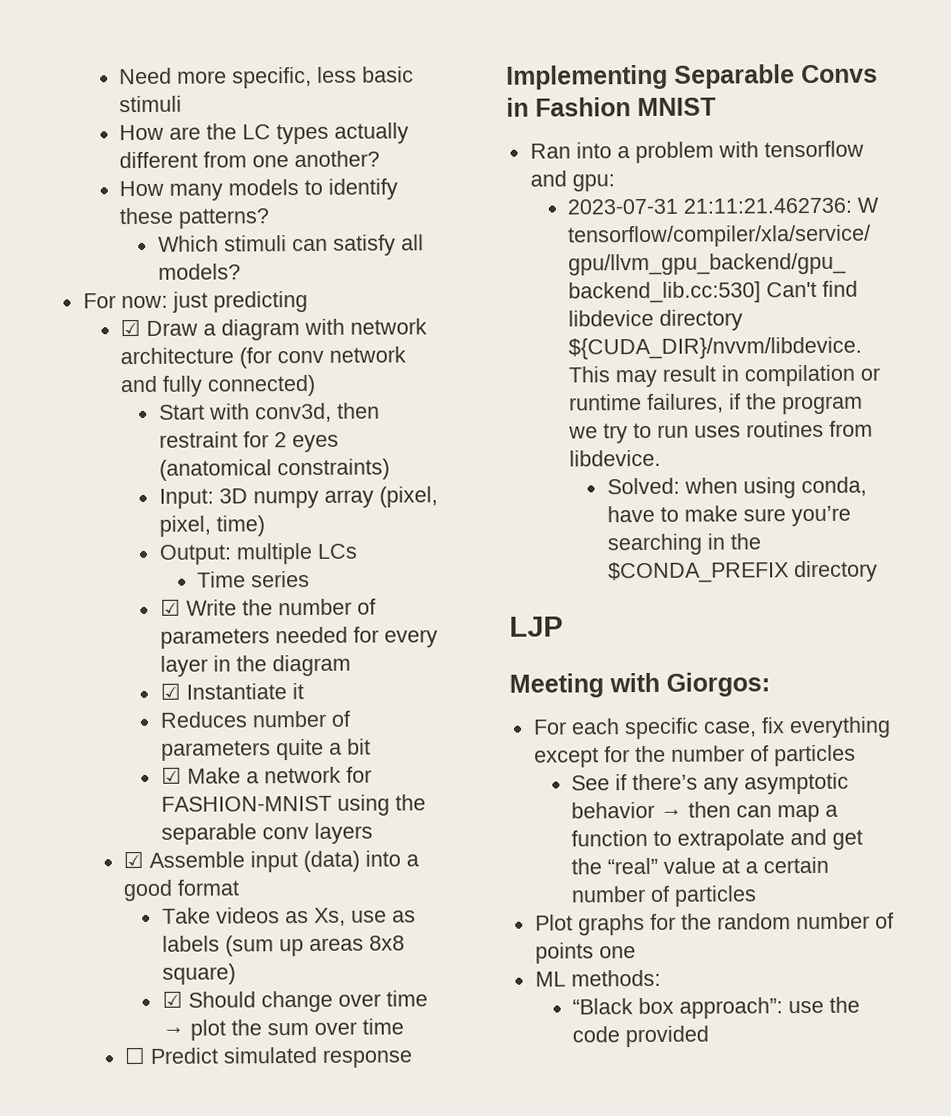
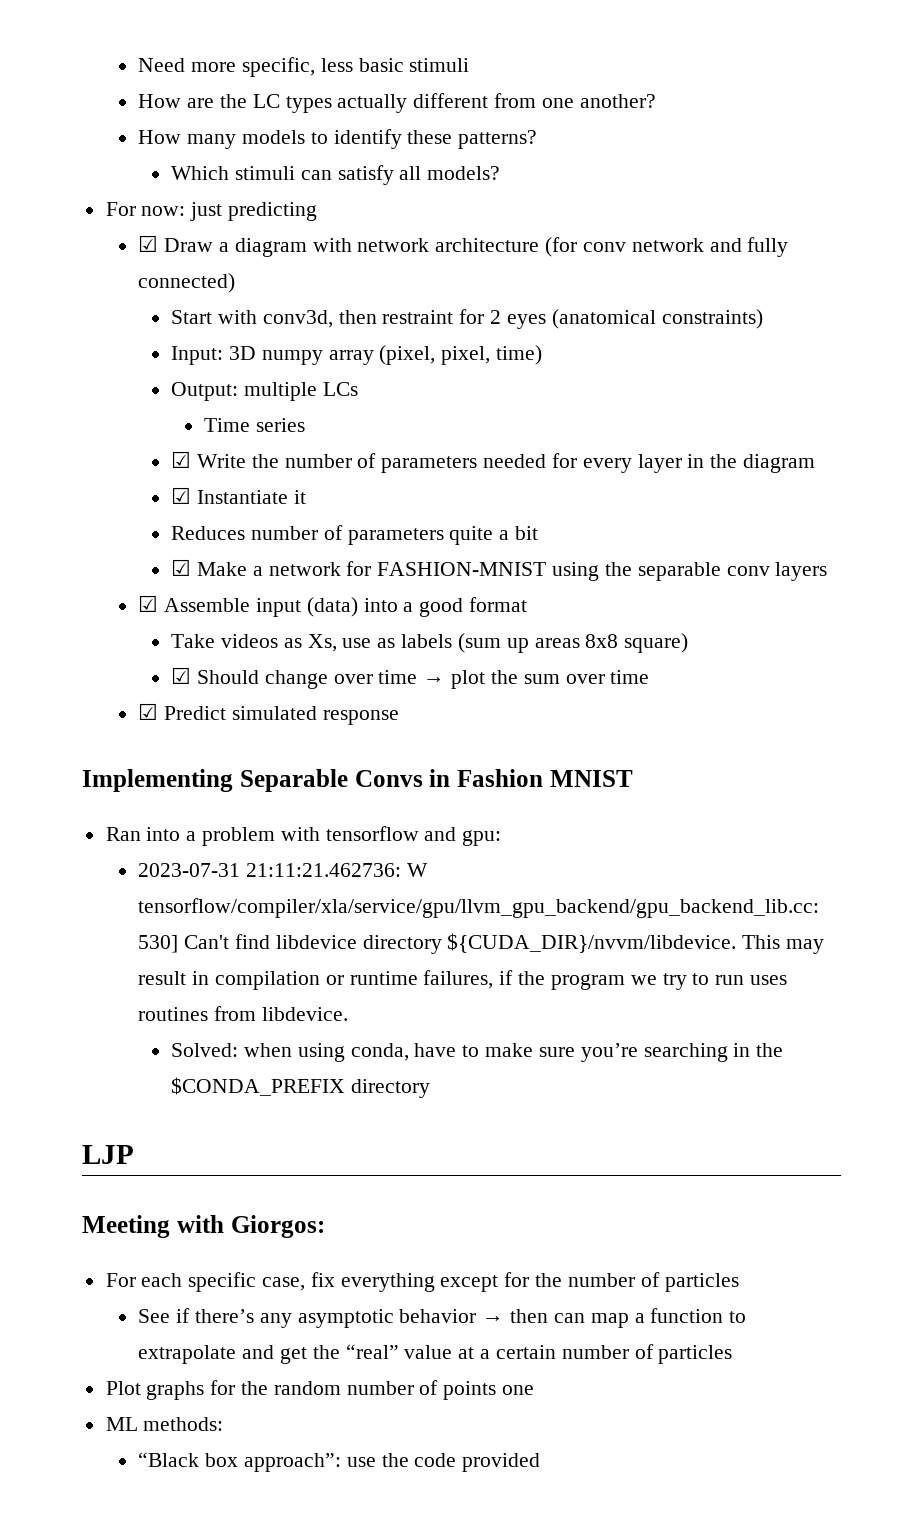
[124,1046,146,1065] ☐ -> [138,703,159,720] ☑

